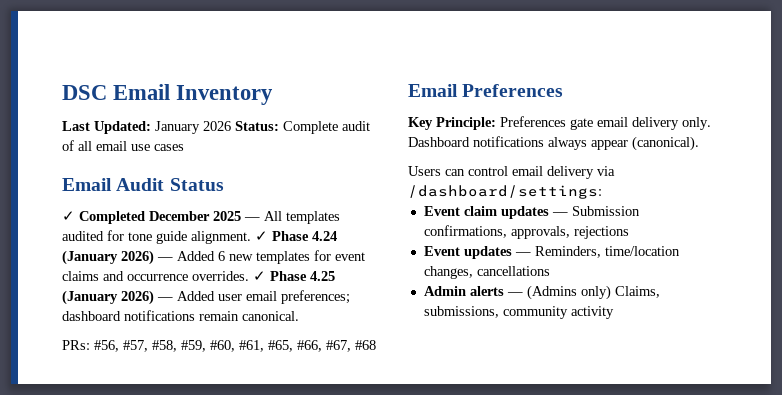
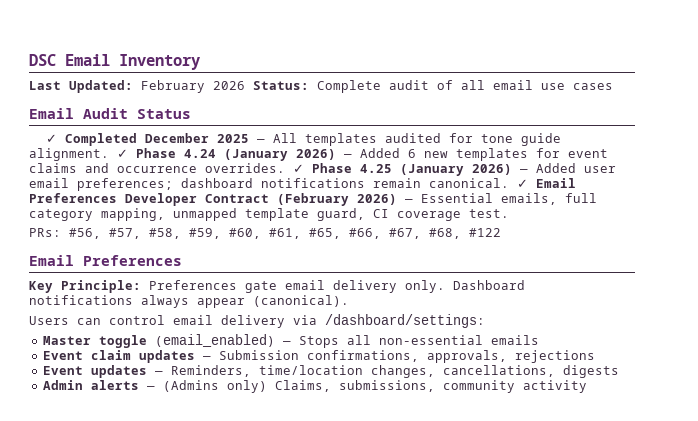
[155,121,200,134] January -> [141,80,205,93] February
(299, 316) none -> [517,178,576,188] [29,193,597,206] [29,208,509,221] ✓ Email Preferences Developer Contract (February 2026) — Essential emails, full category mapping, unmapped template guard, CI coverage test.
[355,340,376,350] #68 -> [429,228,501,239] #68, #122
(602, 192) none -> [42,334,539,348] // Master toggle (email_enabled) — Stops all non-essential emails
[476,266,550,276] cancellations -> [442,365,619,378] cancellations, digests

